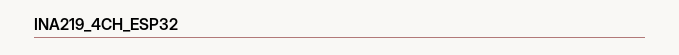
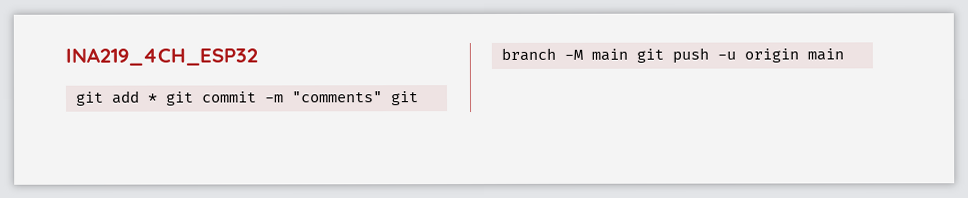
(178, 25) none -> [74,90,419,106] [500,47,844,64] // git add * git commit -m "comments" git branch -M main git push -u origin main

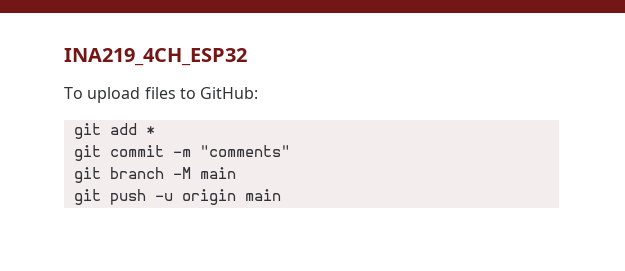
(258, 56) none -> [64,87,259,103] // To upload files to GitHub:
(158, 98) none -> (155, 130) //
(383, 97) none -> (290, 151) //
(628, 54) none -> (236, 173) //

